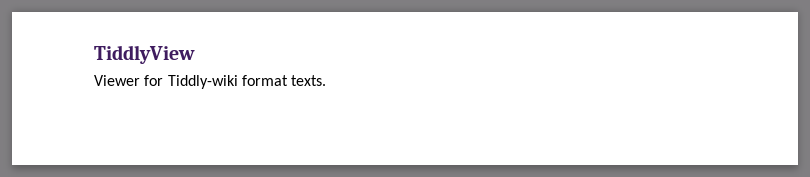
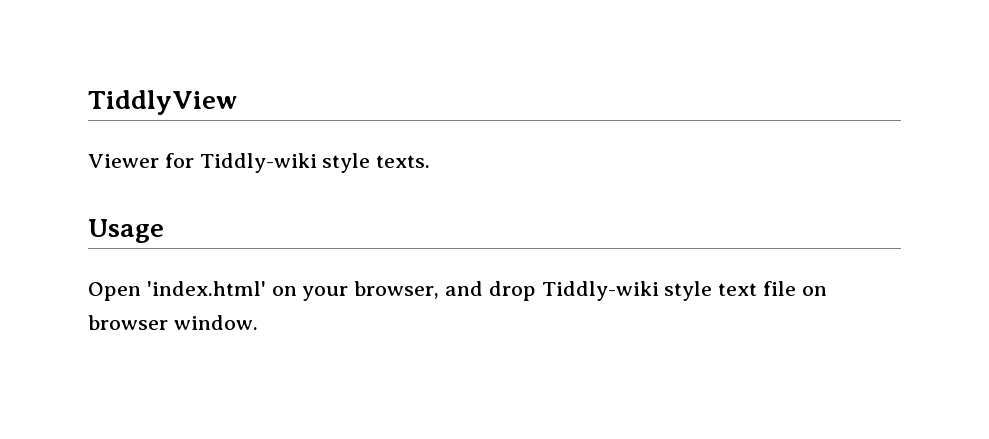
[241,75,288,86] format -> [322,153,371,173] style
(327, 80) none -> [88,219,164,243] [88,281,827,301] [88,315,258,330] // Usage // Open 'index.html' on your browser, and drop Tiddly-wiki style text file on browser window.

